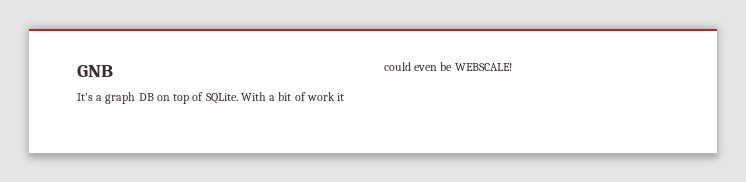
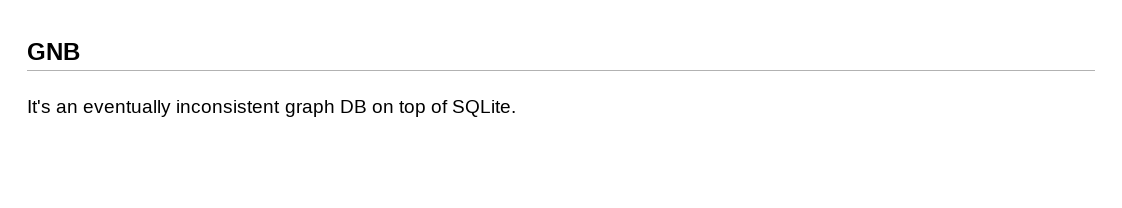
[96,95,103,101] a -> [56,100,281,117] an eventually inconsistent
[240,92,345,101] [384,62,512,71] With a bit of work it could even be WEBSCALE! -> (517, 108) none

